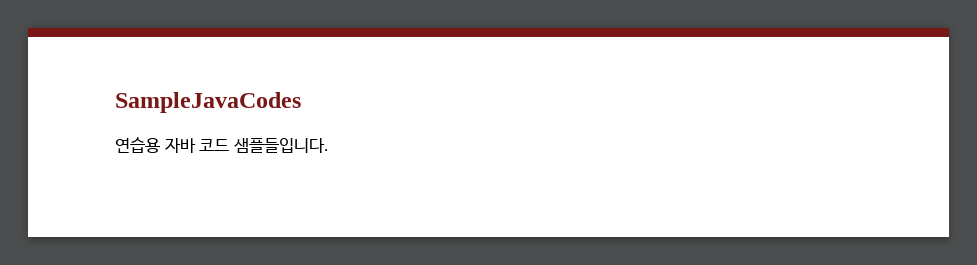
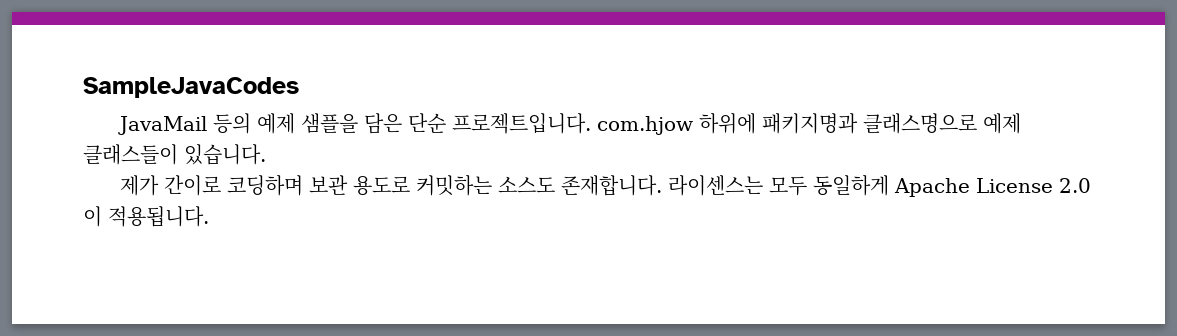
[115,137,328,153] 연습용 자바 코드 샘플들입니다. -> [118,113,1022,135] [83,144,266,165] [120,175,1092,197] [83,206,209,227] JavaMail 등의 예제 샘플을 담은 단순 프로젝트입니다. com.hjow 하위에 패키지명과 클래스명으로 예제 클래스들이 있습니다. // 제가 간이로 코딩하며 보관 용도로 커밋하는 소스도 존재합니다. 라이센스는 모두 동일하게 Apache License 2.0 이 적용됩니다.

